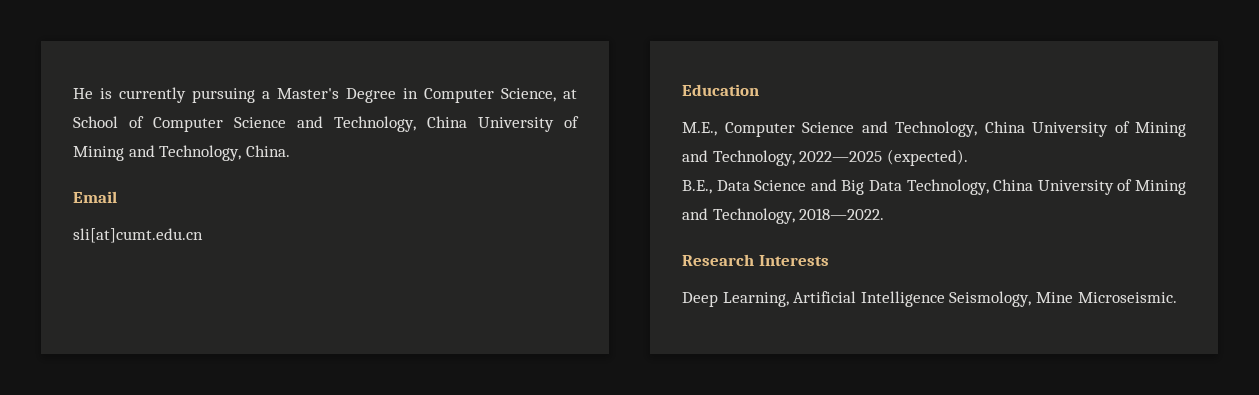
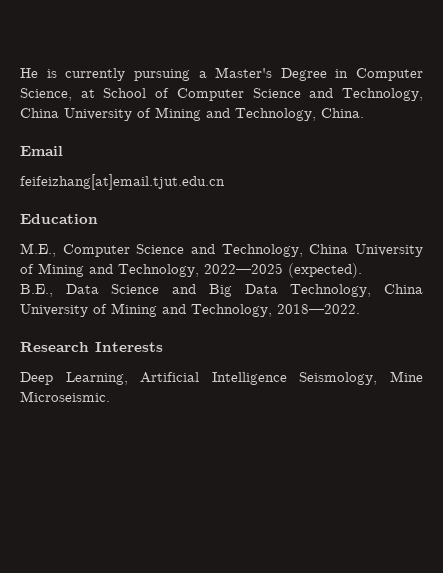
[73,228,203,243] sli[at]cumt.edu.cn -> [20,174,225,190] feifeizhang[at]email.tjut.edu.cn

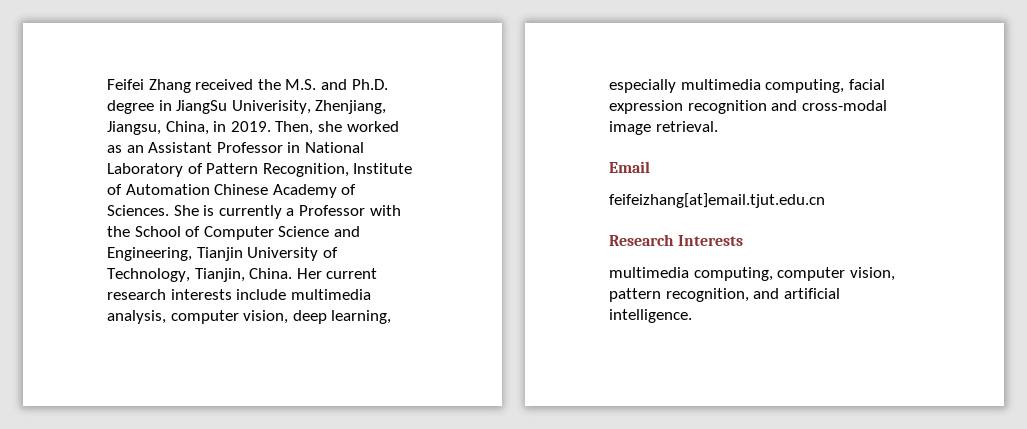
[20,67,423,81] [20,88,95,101] He is currently pursuing a Master's Degree in Computer Science, at -> [107,79,388,93] [107,100,387,114] [107,121,399,135] [107,142,364,153] [107,163,413,177] [107,184,357,198] [107,205,401,219] [107,226,130,237] Feifei Zhang received the M.S. and Ph.D. degree in JiangSu Univerisity, Zhenjiang, Jiangsu, China, in 2019. Then, she worked as an Assistant Professor in National Laboratory of Pattern Recognition, Institute of Automation Chinese Academy of Sciences. She is currently a Professor with the
[342,88,424,101] [20,107,364,121] [20,146,63,156] [20,174,225,190] [20,214,98,224] [20,243,423,257] [20,263,362,278] [20,284,424,297] [20,303,360,317] [20,342,163,352] [20,371,423,385] [20,391,110,402] Technology, China University of Mining and Technology, China. // Email // feifeizhang[at]email.tjut.edu.cn // Education // M.E., Computer Science and Technology, China University of Mining and Technology, 2022—2025 (expected). // B.E., Data Science and Big Data Technology, China University of Mining and Technology, 2018—2022. // Research Interests // Deep Learning, Artificial Intelligence Seismology, Mine Microseismic. -> [107,247,338,261] [107,268,378,282] [107,289,371,300] [107,310,392,324] [609,79,885,93] [609,100,887,114] [609,121,718,135] [609,161,650,173] [609,193,825,208] [609,234,744,246] [609,267,895,281] [609,288,840,302] [609,309,692,323] Engineering, Tianjin University of Technology, Tianjin, China. Her current research interests include multimedia analysis, computer vision, deep learning, especially multimedia computing, facial expression recognition and cross-modal image retrieval. // Email // feifeizhang[at]email.tjut.edu.cn // Research Interests // multimedia computing, computer vision, pattern recognition, and artificial intelligence.

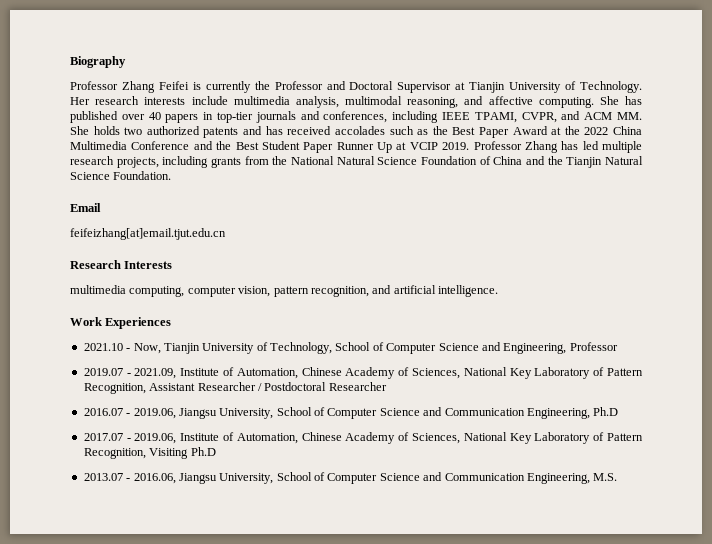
[107,79,388,93] [107,100,387,114] [107,121,399,135] [107,142,364,153] [107,163,413,177] [107,184,357,198] [107,205,401,219] [107,226,360,240] [107,247,338,261] [107,268,378,282] Feifei Zhang received the M.S. and Ph.D. degree in JiangSu Univerisity, Zhenjiang, Jiangsu, China, in 2019. Then, she worked as an Assistant Professor in National Laboratory of Pattern Recognition, Institute of Automation Chinese Academy of Sciences. She is currently a Professor with the School of Computer Science and Engineering, Tianjin University of Technology, Tianjin, China. Her current -> [70,56,126,68] [70,81,642,93] [70,97,90,105] Biography // Professor Zhang Feifei is currently the Professor and Doctoral Supervisor at Tianjin University of Technology. Her
[170,310,392,324] [609,79,885,93] [609,100,887,114] [609,121,718,135] computer vision, deep learning, especially multimedia computing, facial expression recognition and cross-modal image retrieval. -> [345,96,642,108] [70,111,642,123] [70,126,642,138] [70,141,642,153] [70,156,644,168] [70,171,172,180] multimodal reasoning, and affective computing. She has published over 40 papers in top-tier journals and conferences, including IEEE TPAMI, CVPR, and ACM MM. She holds two authorized patents and has received accolades such as the Best Paper Award at the 2022 China Multimedia Conference and the Best Student Paper Runner Up at VCIP 2019. Professor Zhang has led multiple research projects, including grants from the National Natural Science Foundation of China and the Tianjin Natural Science Foundation.
(692, 316) none -> [70,317,172,329] [83,342,618,354] [83,367,644,379] [83,382,387,394] [83,407,619,419] [83,432,644,444] [83,447,216,459] [83,472,618,484] // Work Experiences // 2021.10 - Now, Tianjin University of Technology, School of Computer Science and Engineering, Professor // 2019.07 - 2021.09, Institute of Automation, Chinese Academy of Sciences, National Key Laboratory of Pattern Recognition, Assistant Researcher / Postdoctoral Researcher // 2016.07 - 2019.06, Jiangsu University, School of Computer Science and Communication Engineering, Ph.D // 2017.07 - 2019.06, Institute of Automation, Chinese Academy of Sciences, National Key Laboratory of Pattern Recognition, Visiting Ph.D // 2013.07 - 2016.06, Jiangsu University, School of Computer Science and Communication Engineering, M.S.

